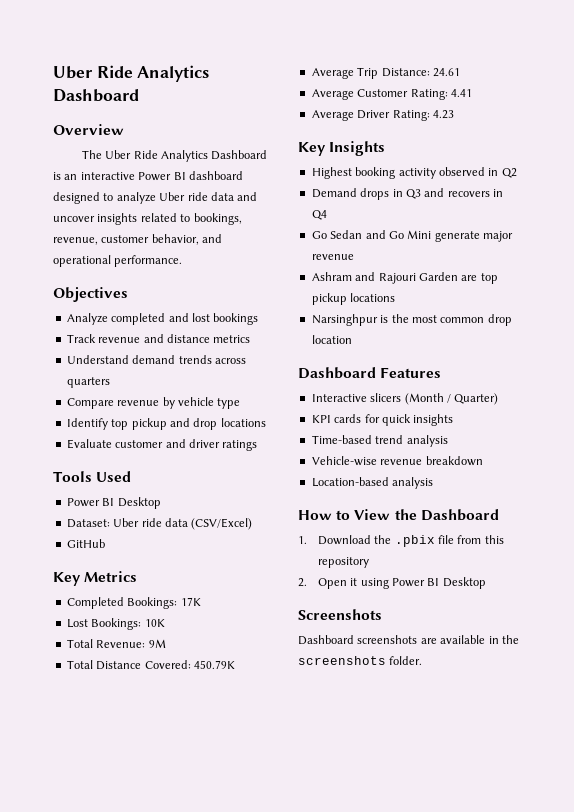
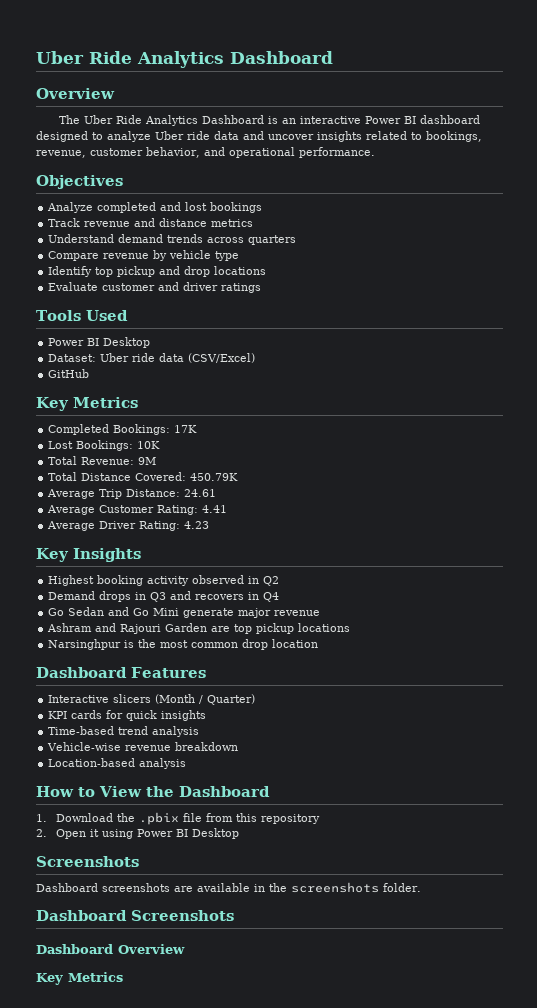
(423, 660) none -> [36,910,234,921] [36,944,185,954] [36,972,123,985] // Dashboard Screenshots // Dashboard Overview // Key Metrics

